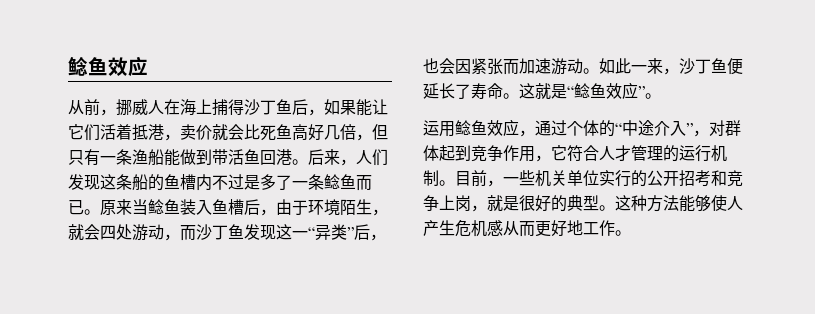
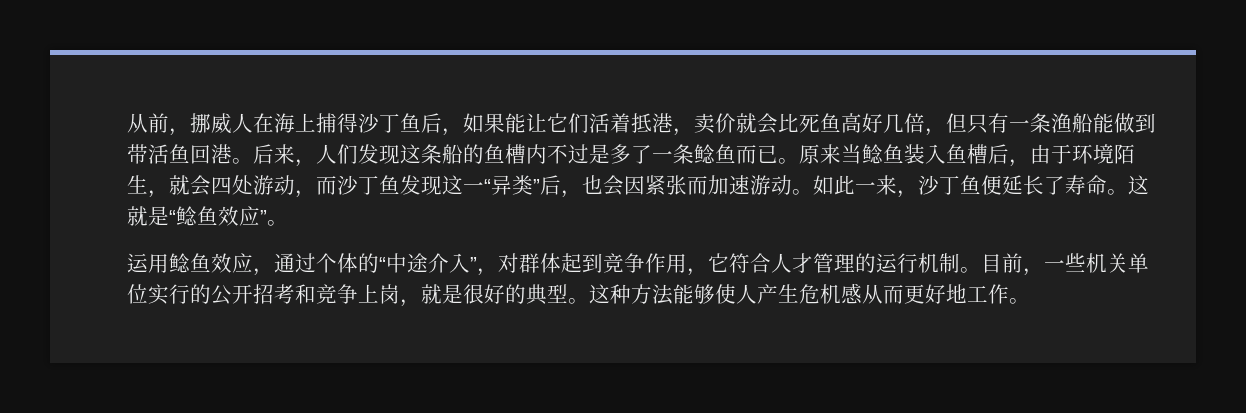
[68,56,148,77] 鲶鱼效应 // -> (127, 123) none

